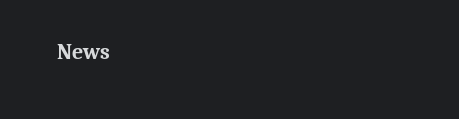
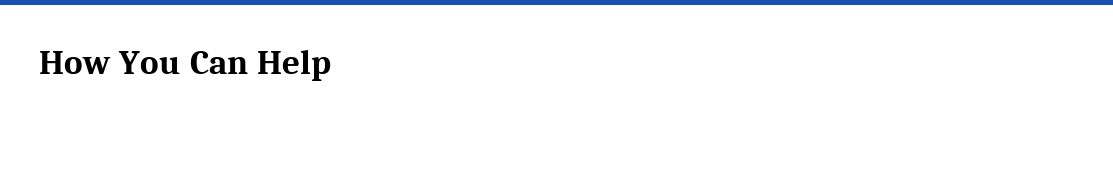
[57,44,110,59] News -> [39,49,331,81] How You Can Help

